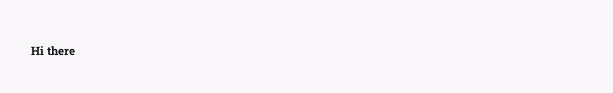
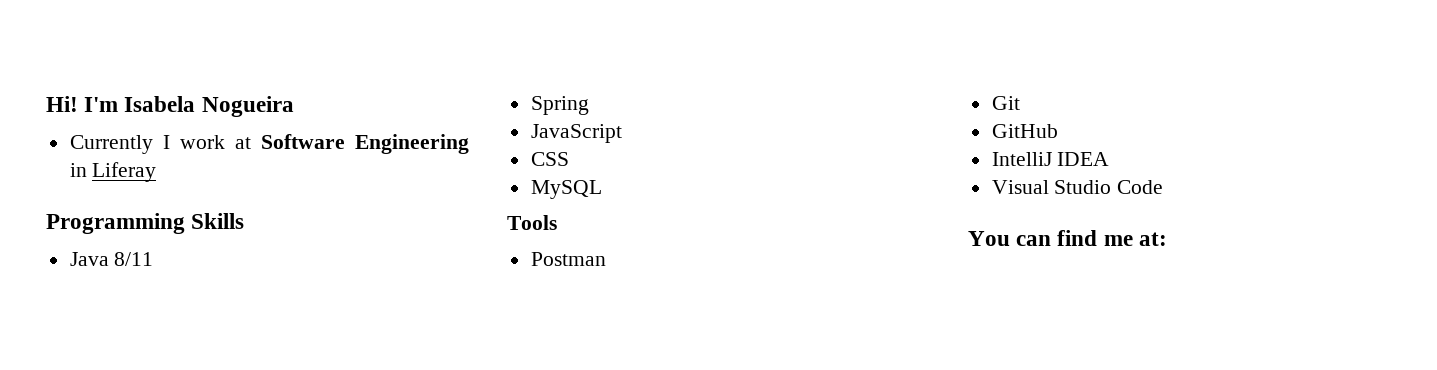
[31,46,76,56] Hi there -> [46,96,294,117] [69,134,469,154] [69,162,157,182] [46,213,245,234] [69,252,154,266] [530,96,589,115] [530,124,622,143] [530,152,569,166] [530,180,602,199] [507,215,557,230] [530,252,606,266] [991,96,1020,110] [991,124,1058,138] [991,152,1110,166] [991,180,1164,194] [968,230,1167,246] Hi! I'm Isabela Nogueira // Currently I work at Software Engineering in Liferay // Programming Skills // Java 8/11 // Spring // JavaScript // CSS // MySQL // Tools // Postman // Git // GitHub // IntelliJ IDEA // Visual Studio Code // You can find me at:

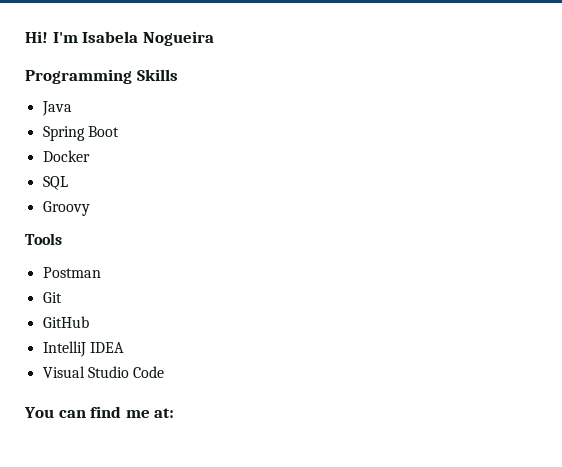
[69,134,469,154] [69,162,157,182] // Currently I work at Software Engineering in Liferay -> (214, 38) none
[114,252,154,266] 8/11 -> (72, 108) none
[530,124,622,143] [530,152,569,166] [530,180,602,199] // JavaScript // CSS // MySQL -> [87,126,119,137] [42,150,90,162] [42,176,68,190] [42,201,90,216] Boot // Docker // SQL // Groovy

